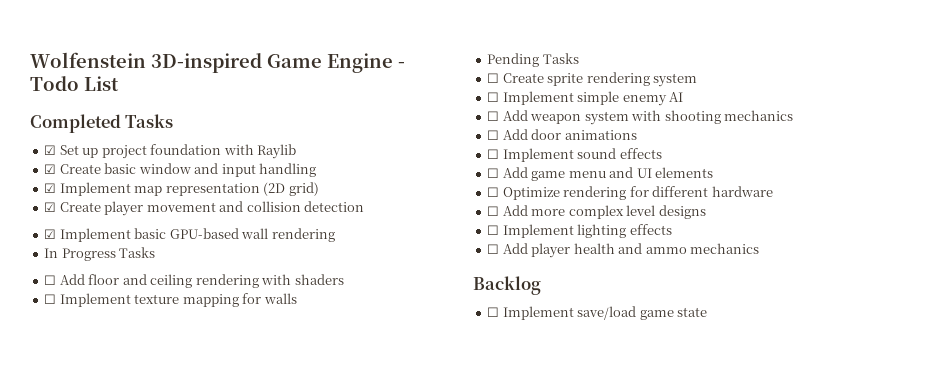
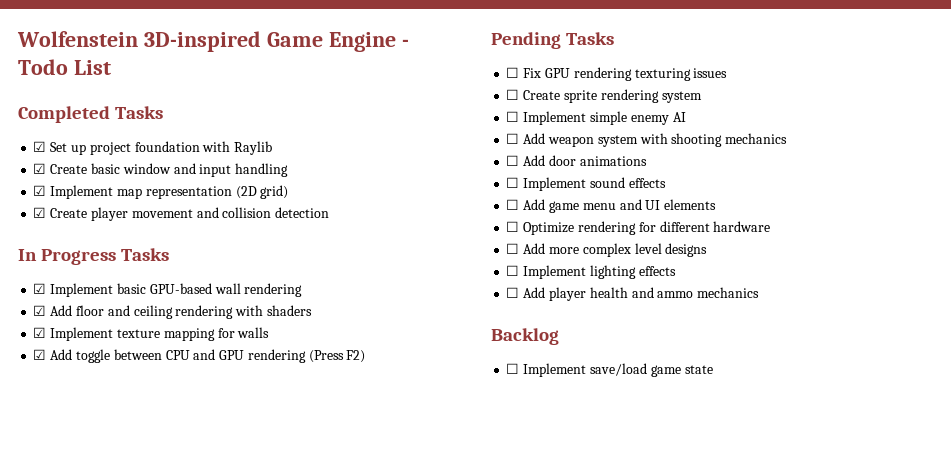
(365, 206) none -> [18,248,170,265] // In Progress Tasks
[44,247,156,261] [44,275,57,285] In Progress Tasks // ☐ -> [33,305,47,316] ☑
[44,294,57,304] ☐ -> [33,327,47,338] ☑
[487,53,579,67] Pending Tasks -> [33,349,366,363] [491,32,615,49] [506,67,728,81] ☑ Add toggle between CPU and GPU rendering (Press F2) // Pending Tasks // ☐ Fix GPU rendering texturing issues

